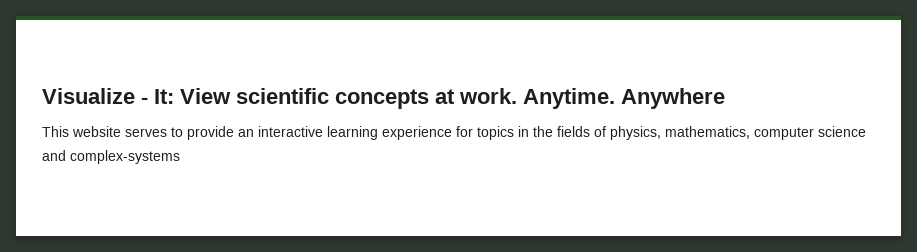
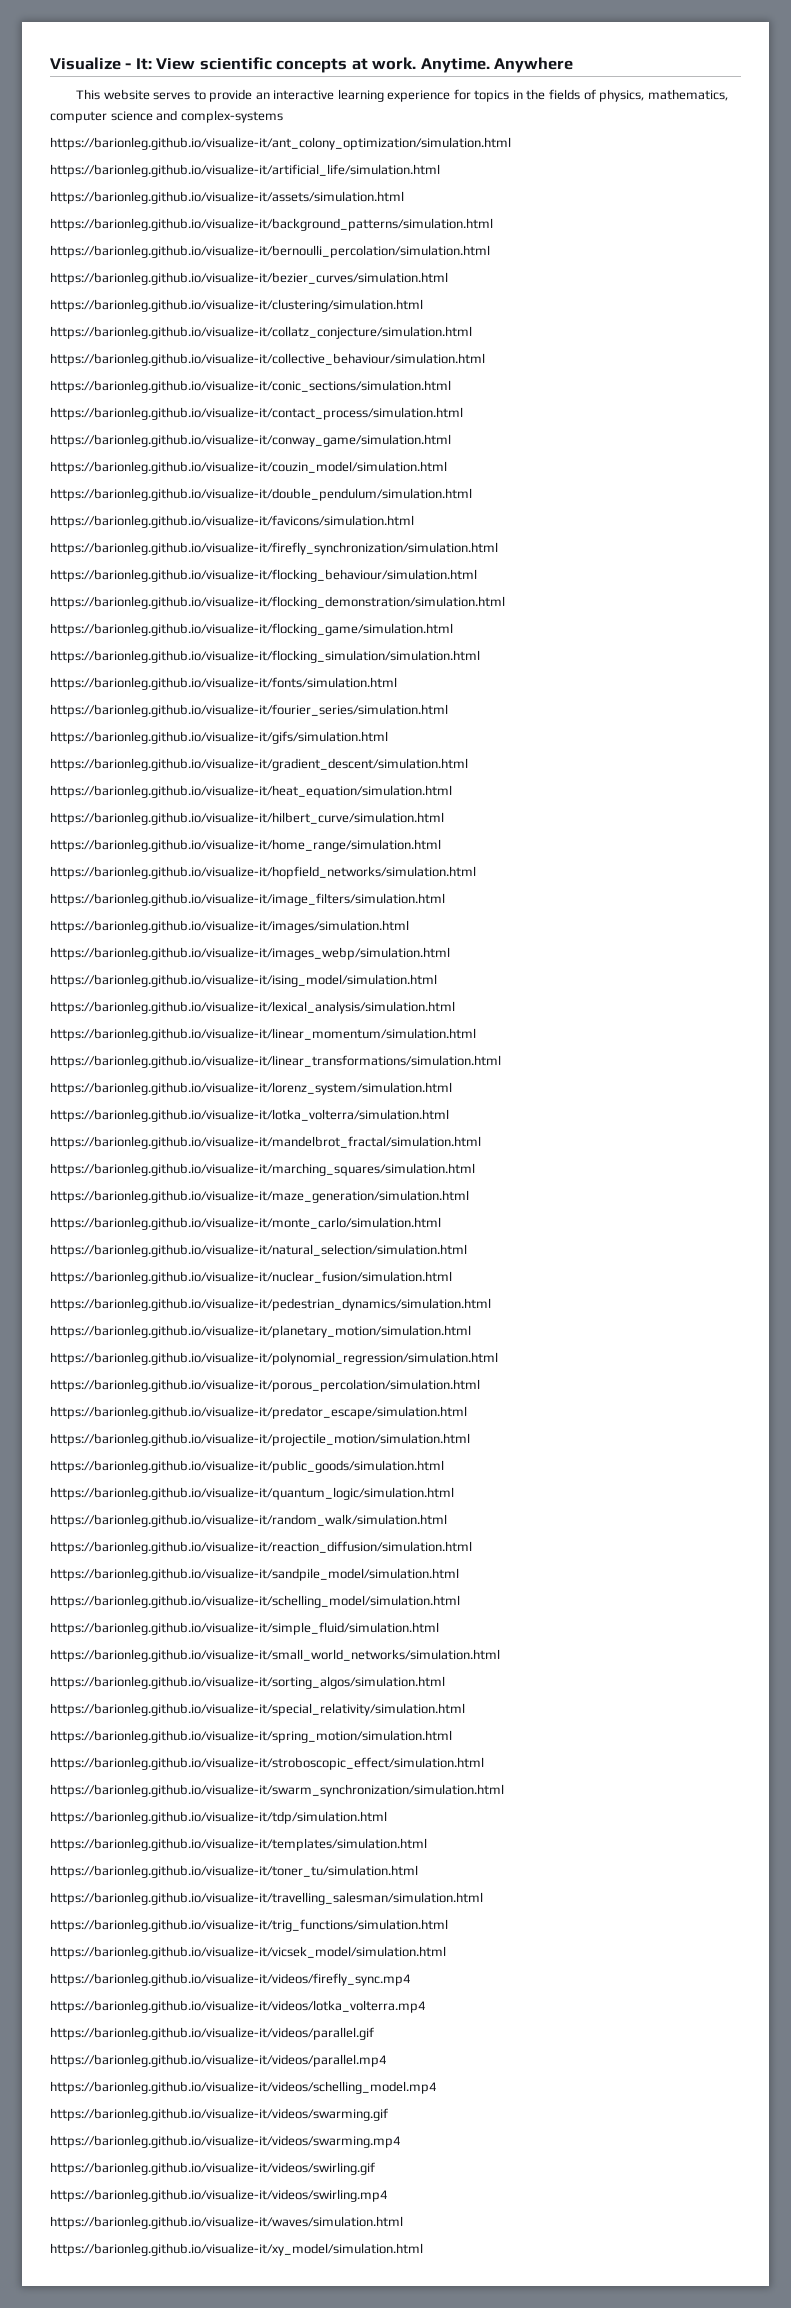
(180, 157) none -> [50,137,511,150] [50,164,440,177] [50,191,404,204] [50,218,493,231] [50,245,490,258] [50,272,448,285] [50,299,423,312] [50,326,472,339] [50,353,485,366] [50,380,451,393] [50,407,463,420] [50,434,451,447] [50,461,447,474] [50,488,472,501] [50,515,414,528] [50,542,498,555] [50,569,477,582] [50,596,505,609] [50,623,453,636] [50,650,480,663] [50,677,397,690] [50,704,448,717] [50,731,388,744] [50,758,468,771] [50,785,452,798] [50,812,444,825] [50,839,441,852] [50,866,476,879] [50,893,445,906] [50,920,409,933] [50,947,450,960] [50,974,437,987] [50,1001,455,1014] [50,1028,476,1041] [50,1055,501,1068] [50,1082,452,1095] [50,1109,449,1122] [50,1136,481,1149] [50,1163,475,1176] [50,1190,469,1203] [50,1217,441,1230] [50,1244,467,1257] [50,1271,452,1284] [50,1298,491,1311] [50,1325,471,1338] [50,1352,498,1365] [50,1379,480,1392] [50,1406,467,1419] [50,1433,470,1446] [50,1460,444,1473] [50,1487,454,1500] [50,1514,447,1527] [50,1541,472,1554] [50,1568,459,1581] [50,1595,460,1608] [50,1622,439,1635] [50,1649,500,1662] [50,1676,445,1689] [50,1703,465,1716] [50,1730,452,1743] [50,1757,484,1770] [50,1784,504,1797] [50,1811,387,1824] [50,1838,427,1851] [50,1865,418,1878] [50,1892,483,1905] [50,1919,448,1932] [50,1946,446,1959] [50,1973,411,1986] [50,2000,426,2013] [50,2027,374,2040] [50,2054,387,2067] [50,2081,437,2094] [50,2108,388,2121] [50,2135,401,2148] [50,2162,375,2175] [50,2189,388,2202] [50,2216,403,2229] [50,2243,423,2256] // https://barionleg.github.io/visualize-it/ant_colony_optimization/simulation.html // https://barionleg.github.io/visualize-it/artificial_life/simulation.html // https://barionleg.github.io/visualize-it/assets/simulation.html // https://barionleg.github.io/visualize-it/background_patterns/simulation.html // https://barionleg.github.io/visualize-it/bernoulli_percolation/simulation.html // https://barionleg.github.io/visualize-it/bezier_curves/simulation.html // https://barionleg.github.io/visualize-it/clustering/simulation.html // https://barionleg.github.io/visualize-it/collatz_conjecture/simulation.html // https://barionleg.github.io/visualize-it/collective_behaviour/simulation.html // https://barionleg.github.io/visualize-it/conic_sections/simulation.html // https://barionleg.github.io/visualize-it/contact_process/simulation.html // https://barionleg.github.io/visualize-it/conway_game/simulation.html // https://barionleg.github.io/visualize-it/couzin_model/simulation.html // https://barionleg.github.io/visualize-it/double_pendulum/simulation.html // https://barionleg.github.io/visualize-it/favicons/simulation.html // https://barionleg.github.io/visualize-it/firefly_synchronization/simulation.html // https://barionleg.github.io/visualize-it/flocking_behaviour/simulation.html // https://barionleg.github.io/visualize-it/flocking_demonstration/simulation.html // https://barionleg.github.io/visualize-it/flocking_game/simulation.html // https://barionleg.github.io/visualize-it/flocking_simulation/simulation.html // https://barionleg.github.io/visualize-it/fonts/simulation.html // https://barionleg.github.io/visualize-it/fourier_series/simulation.html // https://barionleg.github.io/visualize-it/gifs/simulation.html // https://barionleg.github.io/visualize-it/gradient_descent/simulation.html // https://barionleg.github.io/visualize-it/heat_equation/simulation.html // https://barionleg.github.io/visualize-it/hilbert_curve/simulation.html // https://barionleg.github.io/visualize-it/home_range/simulation.html // https://barionleg.github.io/visualize-it/hopfield_networks/simulation.html // https://barionleg.github.io/visualize-it/image_filters/simulation.html // https://barionleg.github.io/visualize-it/images/simulation.html // https://barionleg.github.io/visualize-it/images_webp/simulation.html // https://barionleg.github.io/visualize-it/ising_model/simulation.html // https://barionleg.github.io/visualize-it/lexical_analysis/simulation.html // https://barionleg.github.io/visualize-it/linear_momentum/simulation.html // https://barionleg.github.io/visualize-it/linear_transformations/simulation.html // https://barionleg.github.io/visualize-it/lorenz_system/simulation.html // https://barionleg.github.io/visualize-it/lotka_volterra/simulation.html // https://barionleg.github.io/visualize-it/mandelbrot_fractal/simulation.html // https://barionleg.github.io/visualize-it/marching_squares/simulation.html // https://barionleg.github.io/visualize-it/maze_generation/simulation.html // https://barionleg.github.io/visualize-it/monte_carlo/simulation.html // https://barionleg.github.io/visualize-it/natural_selection/simulation.html // https://barionleg.github.io/visualize-it/nuclear_fusion/simulation.html // https://barionleg.github.io/visualize-it/pedestrian_dynamics/simulation.html // https://barionleg.github.io/visualize-it/planetary_motion/simulation.html // https://barionleg.github.io/visualize-it/polynomial_regression/simulation.html // https://barionleg.github.io/visualize-it/porous_percolation/simulation.html // https://barionleg.github.io/visualize-it/predator_escape/simulation.html // https://barionleg.github.io/visualize-it/projectile_motion/simulation.html // https://barionleg.github.io/visualize-it/public_goods/simulation.html // https://barionleg.github.io/visualize-it/quantum_logic/simulation.html // https://barionleg.github.io/visualize-it/random_walk/simulation.html // https://barionleg.github.io/visualize-it/reaction_diffusion/simulation.html // https://barionleg.github.io/visualize-it/sandpile_model/simulation.html // https://barionleg.github.io/visualize-it/schelling_model/simulation.html // https://barionleg.github.io/visualize-it/simple_fluid/simulation.html // https://barionleg.github.io/visualize-it/small_world_networks/simulation.html // https://barionleg.github.io/visualize-it/sorting_algos/simulation.html // https://barionleg.github.io/visualize-it/special_relativity/simulation.html // https://barionleg.github.io/visualize-it/spring_motion/simulation.html // https://barionleg.github.io/visualize-it/stroboscopic_effect/simulation.html // https://barionleg.github.io/visualize-it/swarm_synchronization/simulation.html // https://barionleg.github.io/visualize-it/tdp/simulation.html // https://barionleg.github.io/visualize-it/templates/simulation.html // https://barionleg.github.io/visualize-it/toner_tu/simulation.html // https://barionleg.github.io/visualize-it/travelling_salesman/simulation.html // https://barionleg.github.io/visualize-it/trig_functions/simulation.html // https://barionleg.github.io/visualize-it/vicsek_model/simulation.html // https://barionleg.github.io/visualize-it/videos/firefly_sync.mp4 // https://barionleg.github.io/visualize-it/videos/lotka_volterra.mp4 // https://barionleg.github.io/visualize-it/videos/parallel.gif // https://barionleg.github.io/visualize-it/videos/parallel.mp4 // https://barionleg.github.io/visualize-it/videos/schelling_model.mp4 // https://barionleg.github.io/visualize-it/videos/swarming.gif // https://barionleg.github.io/visualize-it/videos/swarming.mp4 // https://barionleg.github.io/visualize-it/videos/swirling.gif // https://barionleg.github.io/visualize-it/videos/swirling.mp4 // https://barionleg.github.io/visualize-it/waves/simulation.html // https://barionleg.github.io/visualize-it/xy_model/simulation.html

